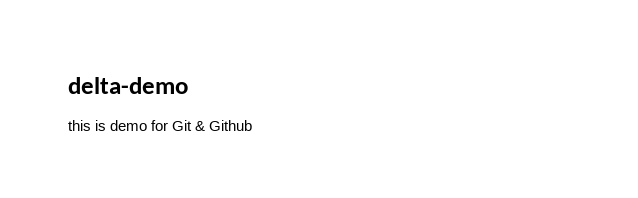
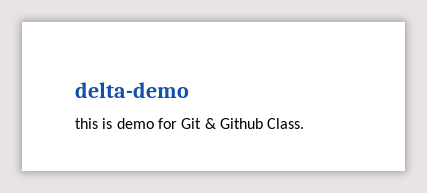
(253, 125) none -> [267,118,305,129] Class.

